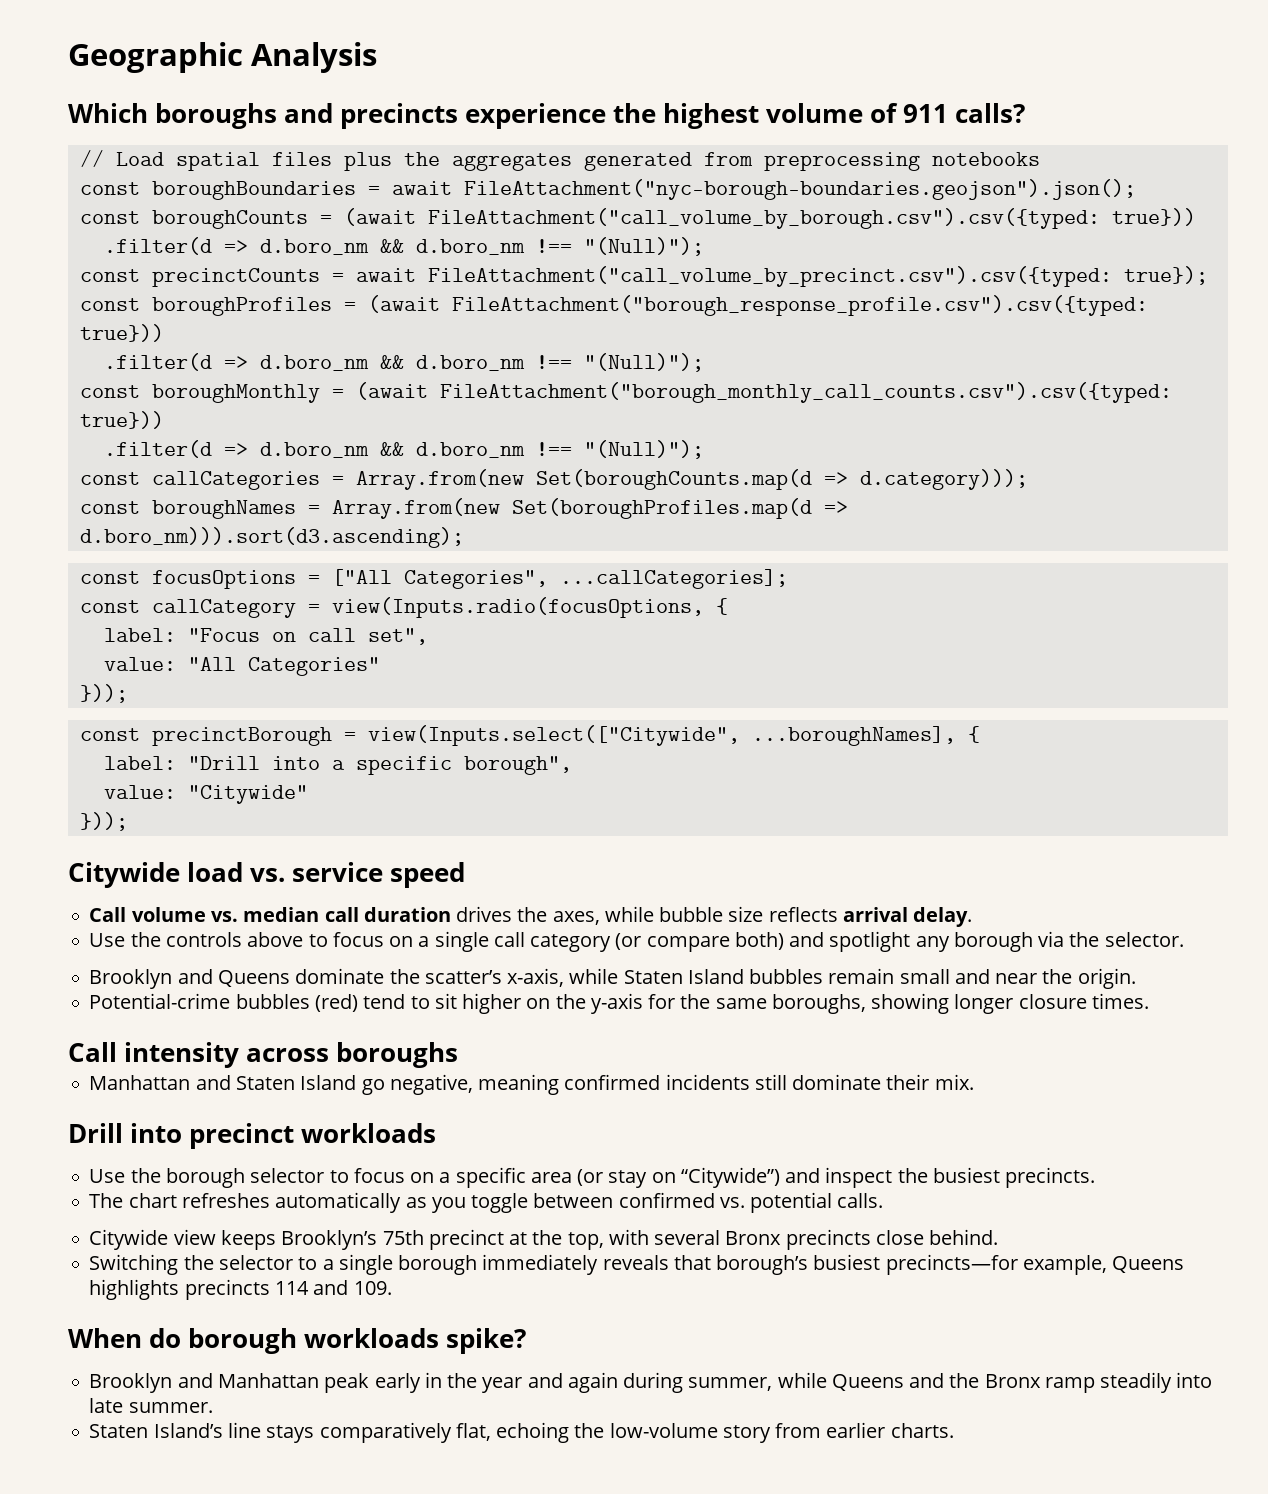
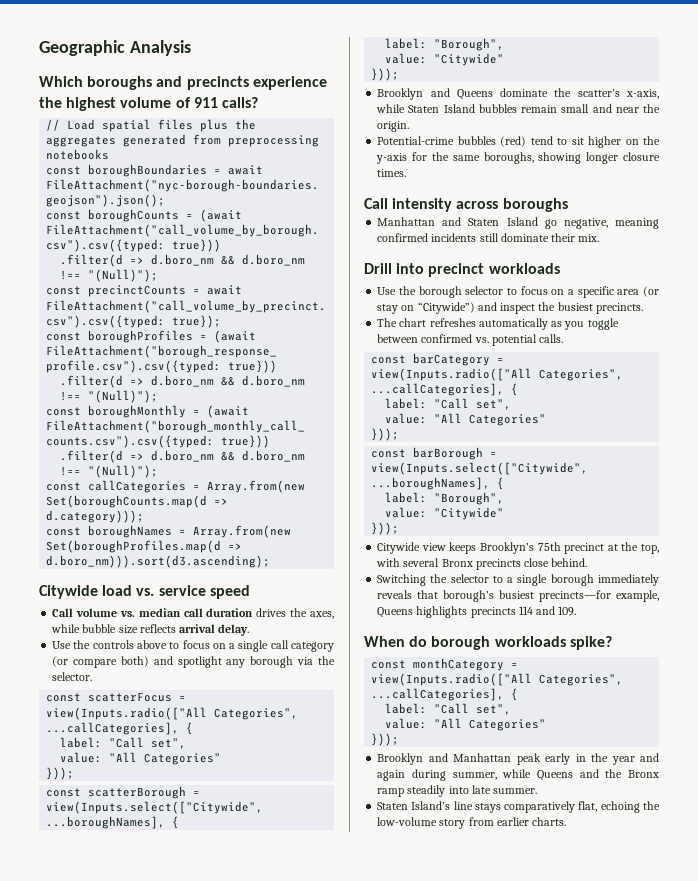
[79,569,788,589] [79,597,728,618] [103,628,428,645] [103,657,380,676] [79,684,128,703] [79,725,980,746] [103,756,572,775] [103,785,308,804] [79,812,128,831] // const focusOptions = ["All Categories", ...callCategories]; // const callCategory = view(Inputs.radio(focusOptions, { // label: "Focus on call set", // value: "All Categories" // })); // const precinctBorough = view(Inputs.select(["Citywide", ...boroughNames], { // label: "Drill into a specific borough", // value: "Citywide" // })); -> (271, 561) none
(1184, 939) none -> [46,692,187,702] [46,707,299,720] [46,722,194,735] [60,737,187,749] [60,752,222,765] [46,767,75,780] [46,786,201,799] [46,801,264,814] [46,816,180,829] [385,38,505,51] [385,53,505,66] [371,68,400,81] // const scatterFocus = view(Inputs.radio(["All Categories", ...callCategories], { // label: "Call set", // value: "All Categories" // })); // const scatterBorough = view(Inputs.select(["Citywide", ...boroughNames], { // label: "Borough", // value: "Citywide" // }));
(884, 1200) none -> [371,353,505,366] [371,368,624,381] [371,383,519,396] [385,398,512,410] [385,413,547,426] [371,428,400,441] [371,447,498,460] [371,462,589,475] [371,477,505,490] [385,492,505,505] [385,507,505,520] [371,522,400,535] // const barCategory = view(Inputs.radio(["All Categories", ...callCategories], { // label: "Call set", // value: "All Categories" // })); // const barBorough = view(Inputs.select(["Citywide", ...boroughNames], { // label: "Borough", // value: "Citywide" // }));
(527, 1341) none -> [371,658,519,671] [371,673,624,686] [371,688,519,701] [385,703,512,715] [385,718,547,731] [371,733,400,746] // const monthCategory = view(Inputs.radio(["All Categories", ...callCategories], { // label: "Call set", // value: "All Categories" // }));

